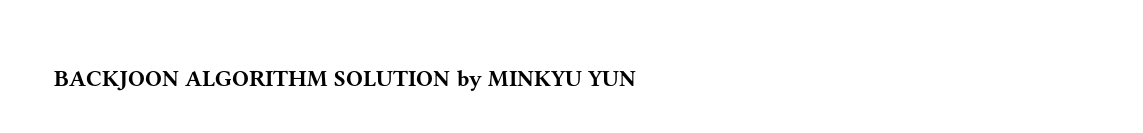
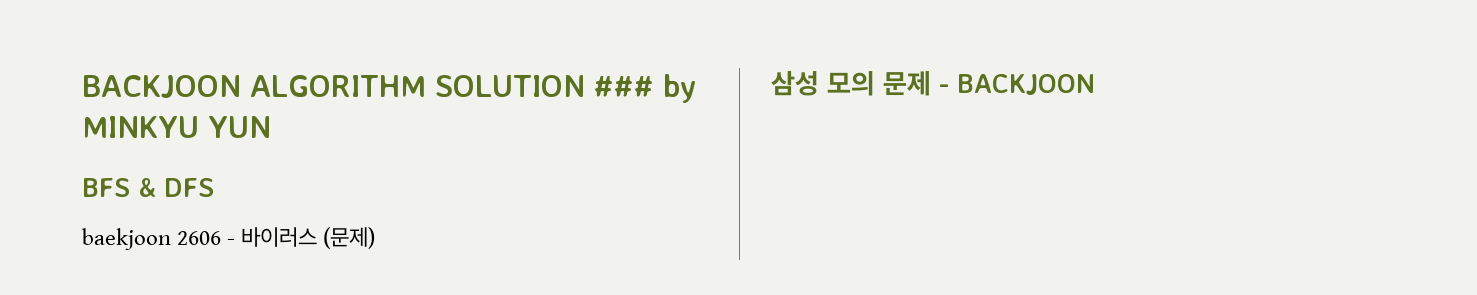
(451, 78) none -> [594,75,654,97] ###
(637, 78) none -> [82,178,214,197] [82,227,376,250] [771,71,1095,96] // BFS & DFS // baekjoon 2606 - 바이러스 (문제) // 삼성 모의 문제 - BACKJOON

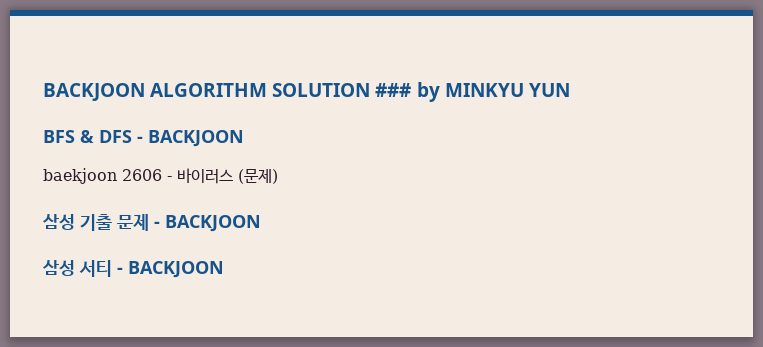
(214, 187) none -> [137,130,244,147] - BACKJOON
[827,71,875,96] 모의 -> [80,214,112,231] 기출
(1095, 84) none -> [42,260,224,278] // 삼성 서티 - BACKJOON

